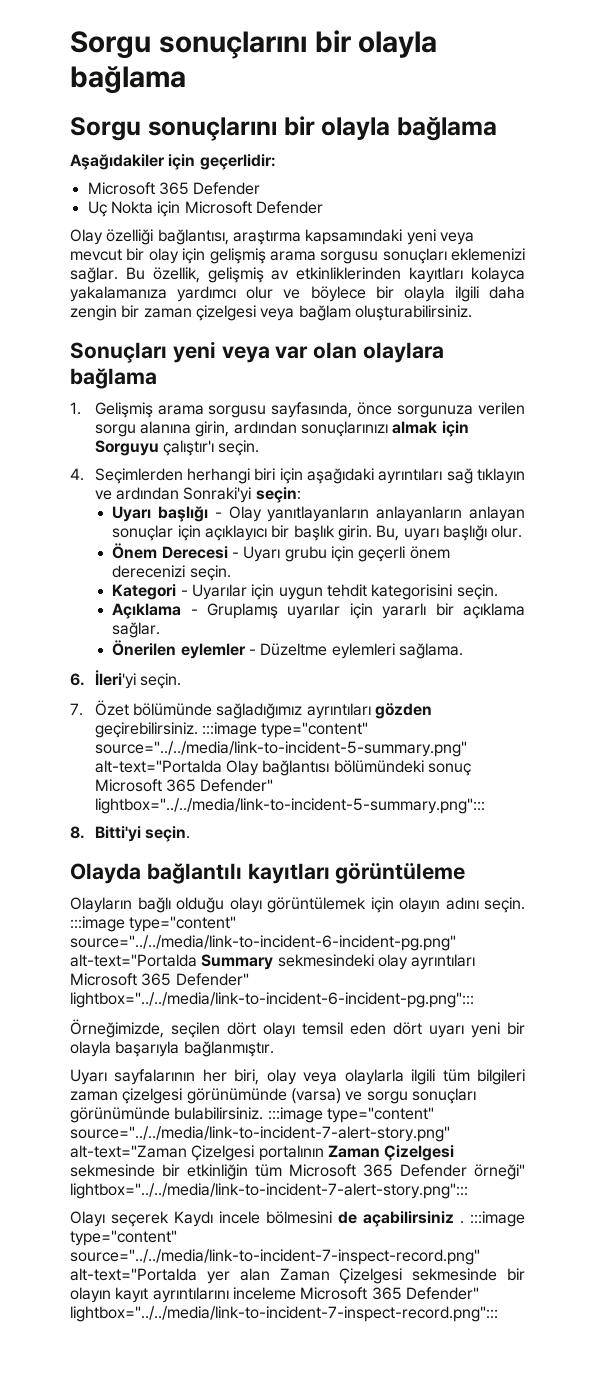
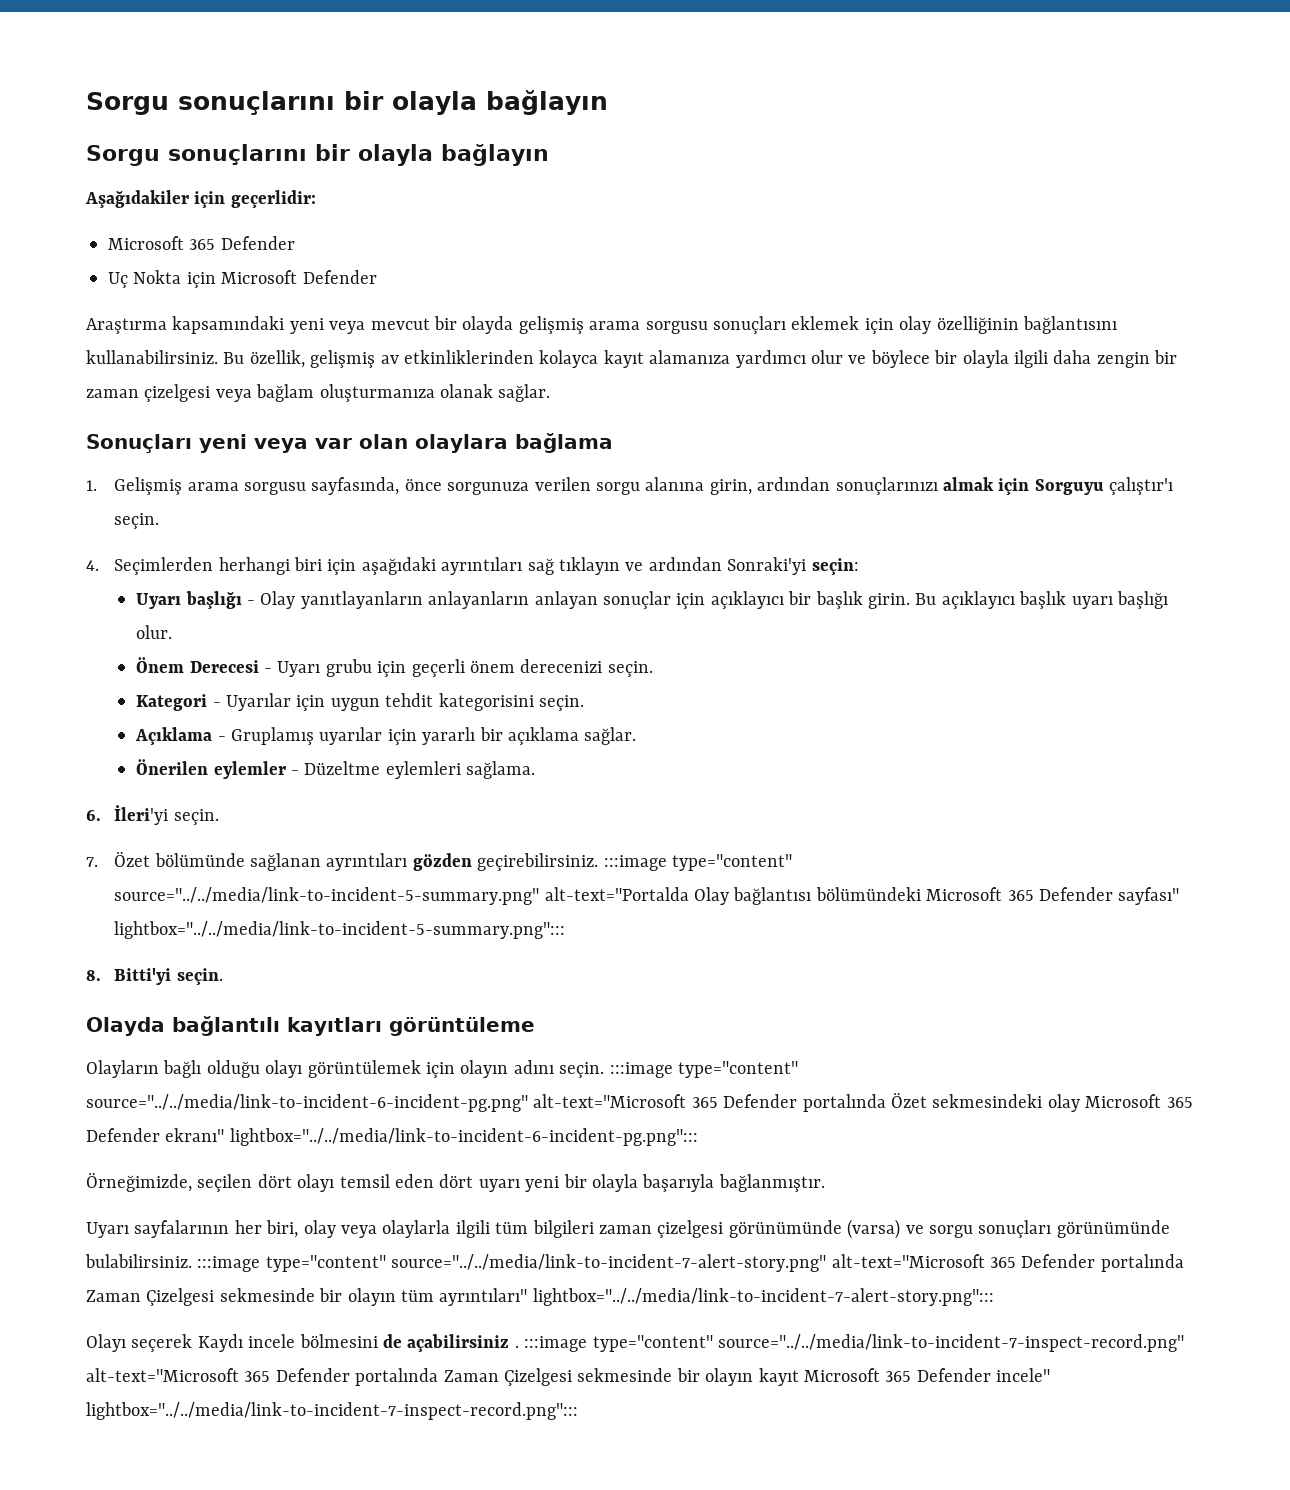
[70,30,438,59] [70,66,186,94] [70,116,497,141] Sorgu sonuçlarını bir olayla bağlama // Sorgu sonuçlarını bir olayla bağlama -> [86,90,608,115] [86,144,549,166] Sorgu sonuçlarını bir olayla bağlayın // Sorgu sonuçlarını bir olayla bağlayın
[70,229,301,245] Olay özelliği bağlantısı, araştırma -> [86,318,167,334] Araştırma
[148,248,206,264] olay için -> [462,316,514,334] olayda
[451,248,525,261] [70,267,118,283] eklemenizi sağlar. -> [791,316,1117,334] [86,350,218,364] eklemek için olay özelliğinin bağlantısını kullanabilirsiniz.
[409,267,525,283] [70,286,167,302] kayıtları kolayca yakalamanıza -> [539,350,731,368] kolayca kayıt alamanıza
[354,305,472,321] oluşturabilirsiniz. -> [319,384,551,402] oluşturmanıza olanak sağlar.
[376,525,400,541] Bu, -> [915,591,1067,609] Bu açıklayıcı başlık
[216,703,303,719] sağladığımız -> [249,853,321,871] sağlanan
[427,763,471,776] [94,779,274,792] sonuç Microsoft 365 Defender" -> [926,887,1180,905] Microsoft 365 Defender sayfası"
[70,954,274,970] alt-text="Portalda Summary -> [533,1092,927,1112] alt-text="Microsoft 365 Defender portalında Özet
[411,954,476,970] [70,973,249,986] ayrıntıları Microsoft 365 Defender" -> [1085,1094,1193,1108] [86,1128,225,1142] Microsoft 365 Defender ekranı"
[70,1145,455,1161] [70,1164,525,1180] alt-text="Zaman Çizelgesi portalının Zaman Çizelgesi sekmesinde bir etkinliğin tüm Microsoft 365 Defender örneği" -> [831,1254,1184,1272] [86,1288,528,1306] alt-text="Microsoft 365 Defender portalında Zaman Çizelgesi sekmesinde bir olayın tüm ayrıntıları"
[70,1268,270,1284] alt-text="Portalda yer alan -> [86,1368,439,1386] alt-text="Microsoft 365 Defender portalında
[152,1287,479,1303] ayrıntılarını inceleme Microsoft 365 Defender" -> [803,1368,1051,1382] Microsoft 365 Defender incele"

